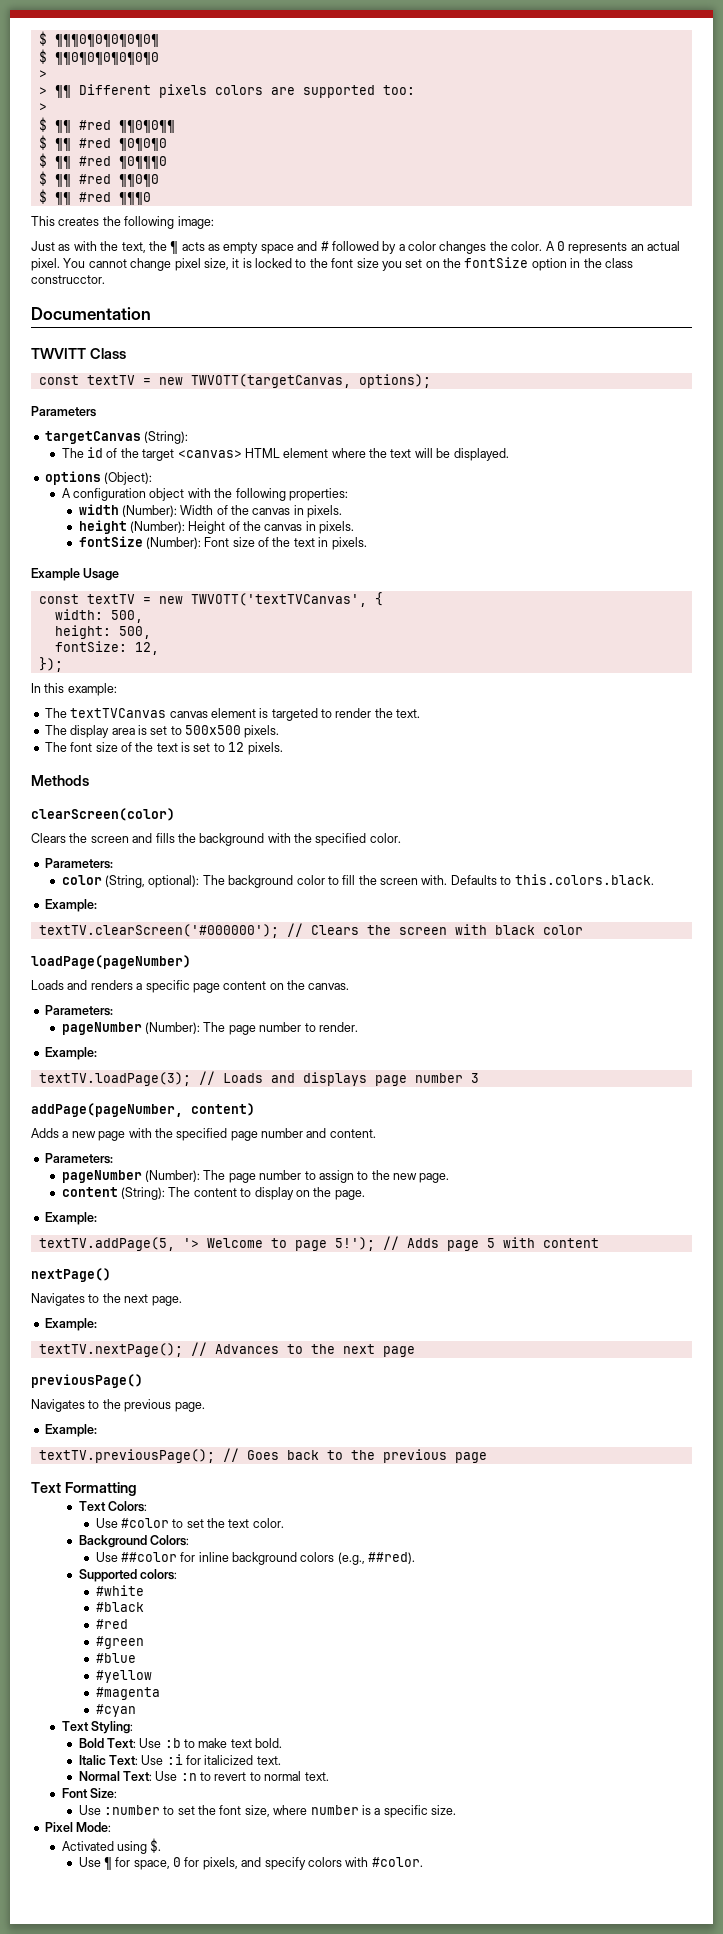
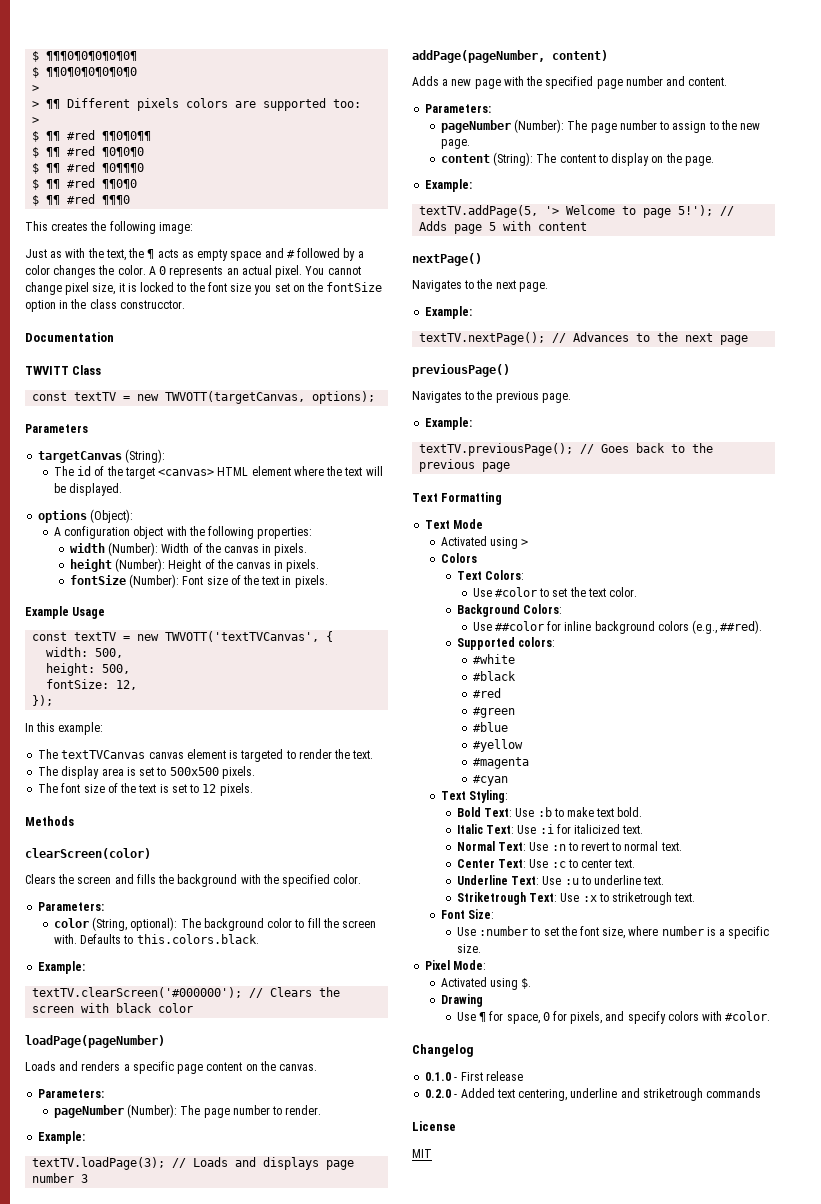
(137, 1489) none -> [425,519,484,529] [440,536,529,549] [440,553,477,563] // Text Mode // Activated using > // Colors
(329, 1776) none -> [456,859,636,868] [456,875,665,885] [456,892,696,905] // Center Text: Use :c to center text. // Underline Text: Use :u to underline text. // Striketrough Text: Use :x to striketrough text.
(162, 1845) none -> [440,994,483,1007] // Drawing
(423, 1862) none -> [412,1044,473,1057] [425,1071,523,1081] [425,1088,762,1101] [412,1121,456,1131] [412,1149,432,1158] // Changelog // 0.1.0 - First release // 0.2.0 - Added text centering, underline and striketrough commands // License // MIT

